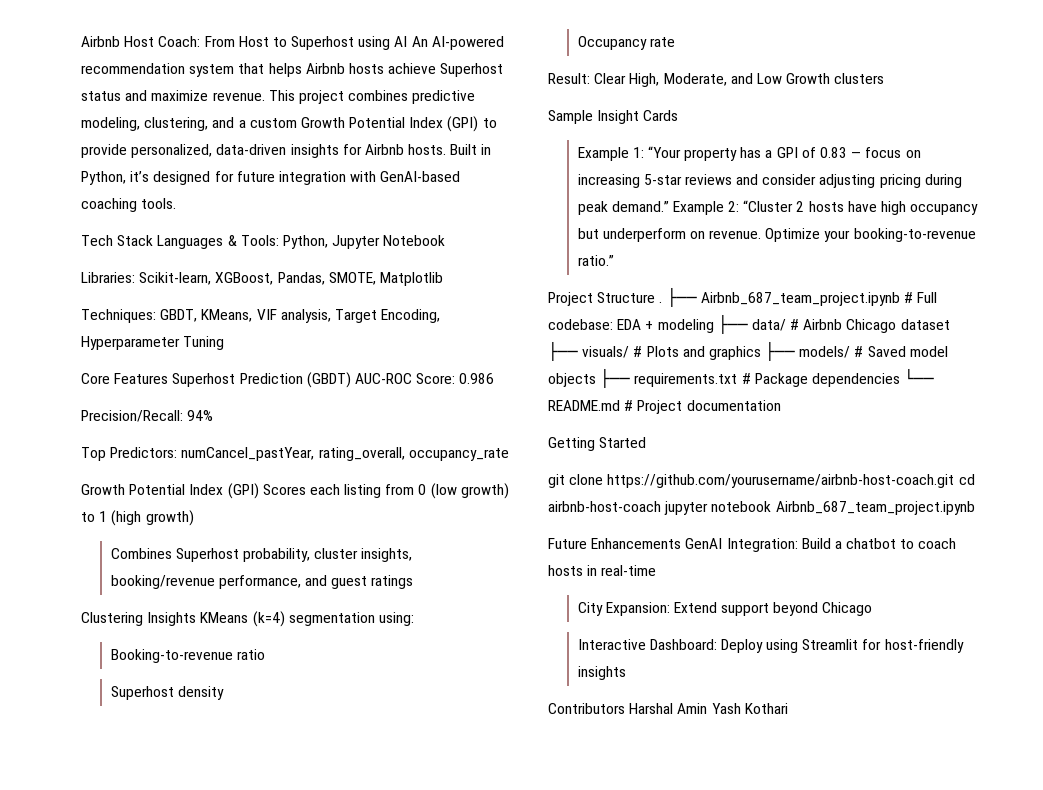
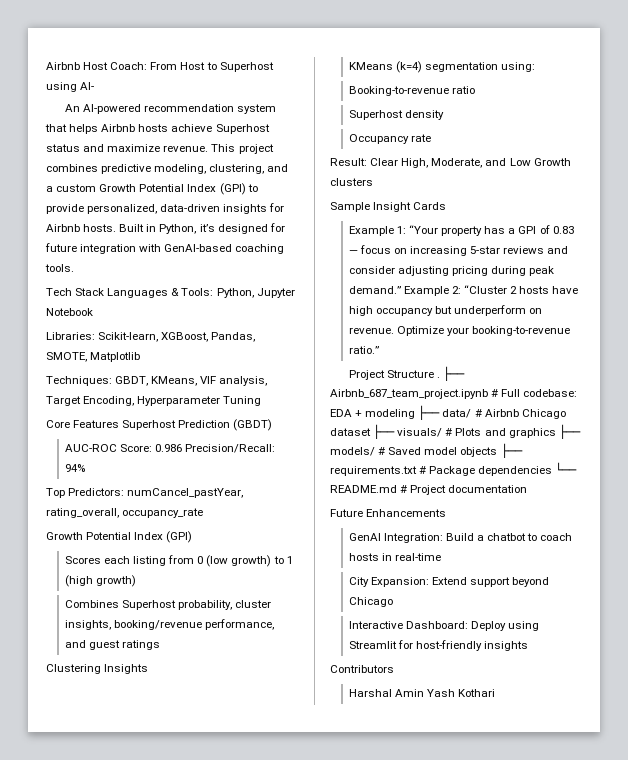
[394,36,408,47] AI -> [80,82,95,90] AI- //
(351, 380) none -> (273, 425) //
(495, 378) // -> (182, 448) none
(259, 491) none -> (193, 537) //
(197, 619) none -> (149, 669) //
[548,437,647,451] [548,474,975,488] [548,501,975,515] // Getting Started // git clone https://github.com/yourusername/airbnb-host-coach.git cd airbnb-host-coach jupyter notebook Airbnb_687_team_project.ipynb -> (528, 489) none
(682, 543) none -> (447, 513) //
(625, 708) none -> (394, 669) //

